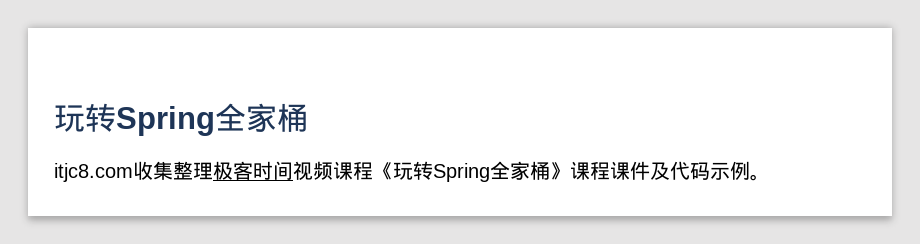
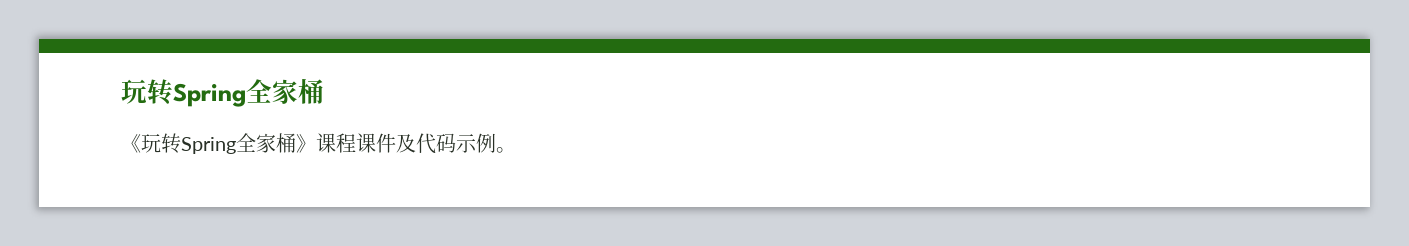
[54,161,373,182] itjc8.com收集整理极客时间视频课程 -> (324, 91) none

